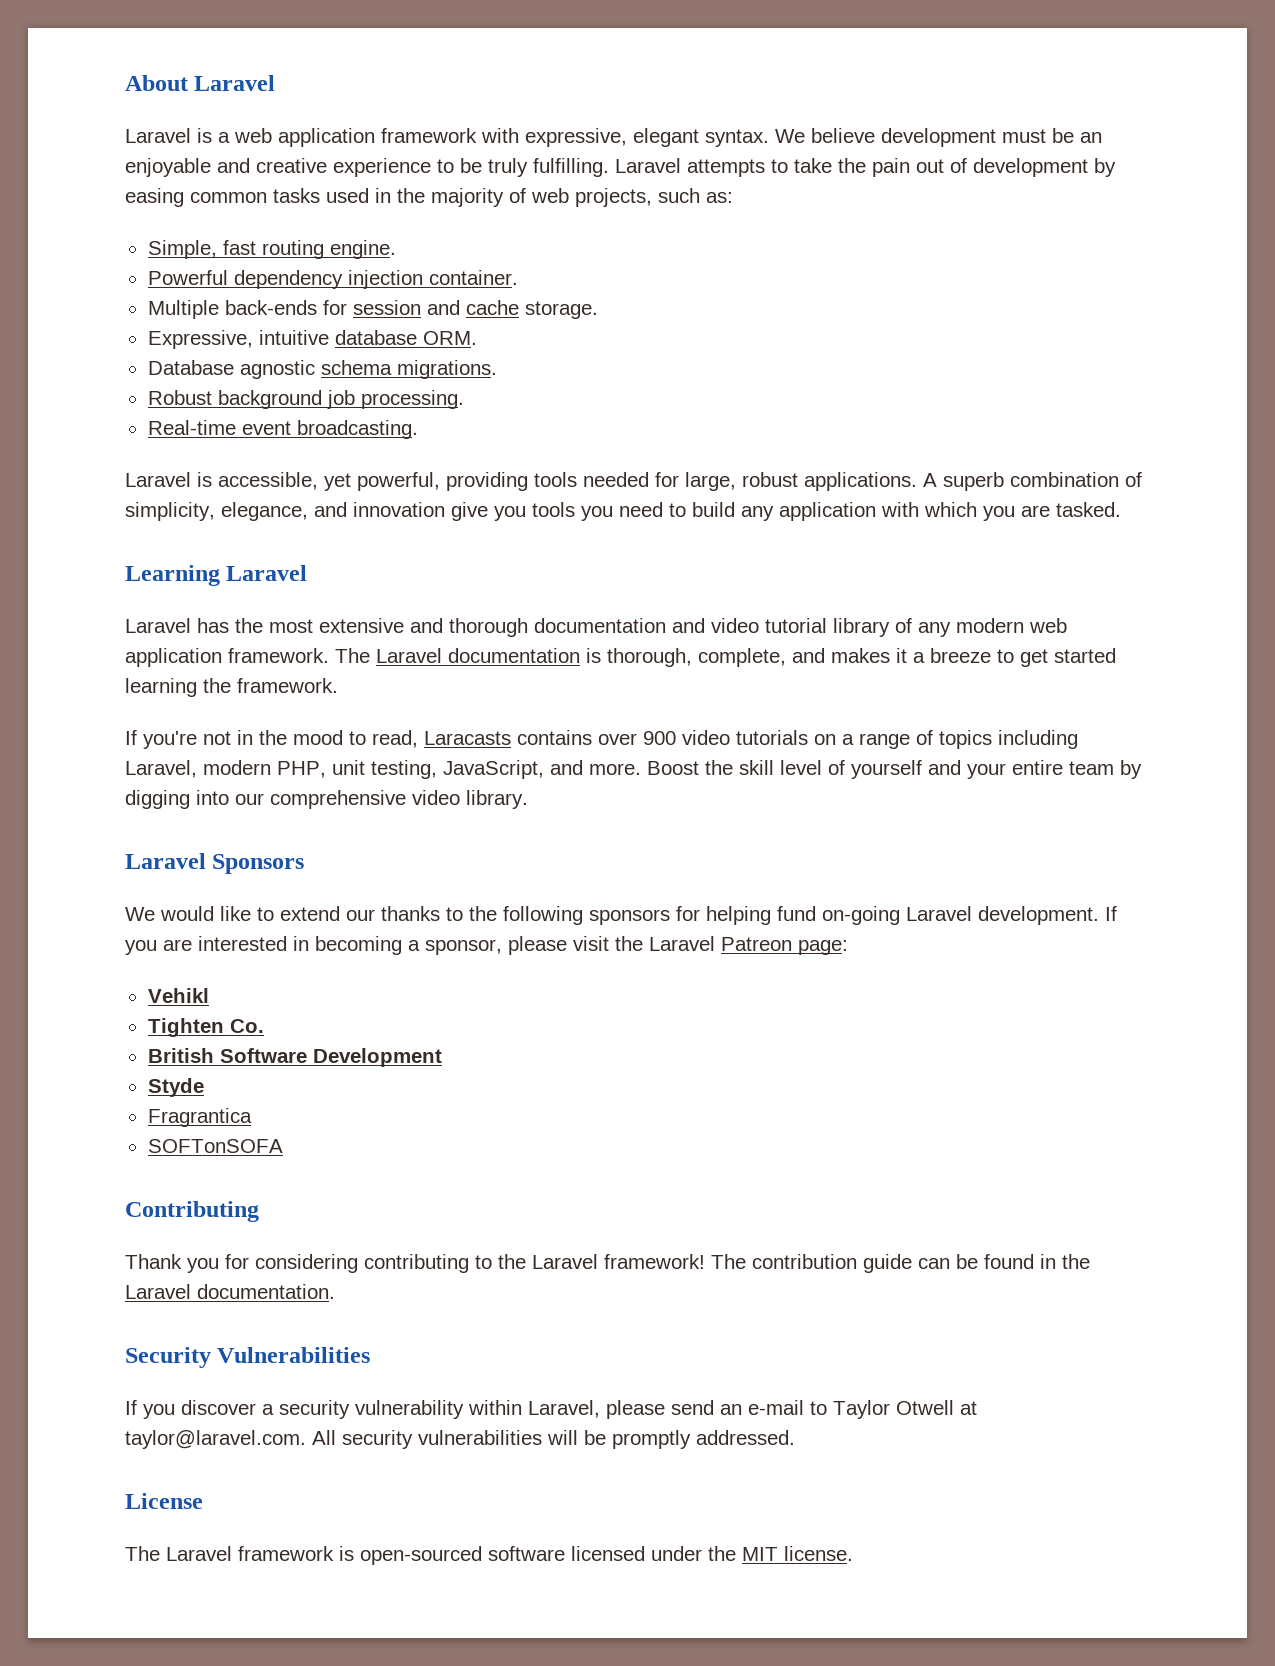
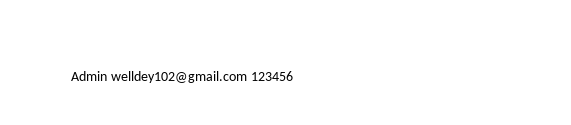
[125,75,276,91] [125,128,1102,147] [125,158,1116,177] [125,188,733,207] [147,240,396,259] [147,270,518,289] [147,300,598,319] [147,330,477,349] [147,360,497,379] [147,390,464,409] [147,420,418,439] [125,472,1142,491] [125,502,1121,521] [125,565,308,586] [125,618,1067,637] [125,648,1116,667] [125,678,338,697] [125,730,1078,749] [125,760,1142,779] [125,790,528,809] [125,853,305,874] [125,906,1117,925] [125,936,848,955] [147,988,209,1003] [147,1018,264,1037] [147,1048,442,1067] [147,1078,204,1097] [147,1108,252,1127] [147,1139,283,1153] [125,1201,259,1222] [125,1254,1090,1273] [125,1284,335,1299] [125,1347,371,1368] [125,1400,977,1419] [125,1430,795,1449] [125,1493,203,1509] [125,1546,853,1565] About Laravel // Laravel is a web application framework with expressive, elegant syntax. We believe development must be an enjoyable and creative experience to be truly fulfilling. Laravel attempts to take the pain out of development by easing common tasks used in the majority of web projects, such as: // Simple, fast routing engine. // Powerful dependency injection container. // Multiple back-ends for session and cache storage. // Expressive, intuitive database ORM. // Database agnostic schema migrations. // Robust background job processing. // Real-time event broadcasting. // Laravel is accessible, yet powerful, providing tools needed for large, robust applications. A superb combination of simplicity, elegance, and innovation give you tools you need to build any application with which you are tasked. // Learning Laravel // Laravel has the most extensive and thorough documentation and video tutorial library of any modern web application framework. The Laravel documentation is thorough, complete, and makes it a breeze to get started learning the framework. // If you're not in the mood to read, Laracasts contains over 900 video tutorials on a range of topics including Laravel, modern PHP, unit testing, JavaScript, and more. Boost the skill level of yourself and your entire team by digging into our comprehensive video library. // Laravel Sponsors // We would like to extend our thanks to the following sponsors for helping fund on-going Laravel development. If you are interested in becoming a sponsor, please visit the Laravel Patreon page: // Vehikl // Tighten Co. // British Software Development // Styde // Fragrantica // SOFTonSOFA // Contributing // Thank you for considering contributing to the Laravel framework! The contribution guide can be found in the Laravel documentation. // Security Vulnerabilities // If you discover a security vulnerability within Laravel, please send an e-mail to Taylor Otwell at taylor@laravel.com. All security vulnerabilities will be promptly addressed. // License // The Laravel framework is open-sourced software licensed under the MIT license. -> [71,71,293,83] Admin welldey102@gmail.com 123456

